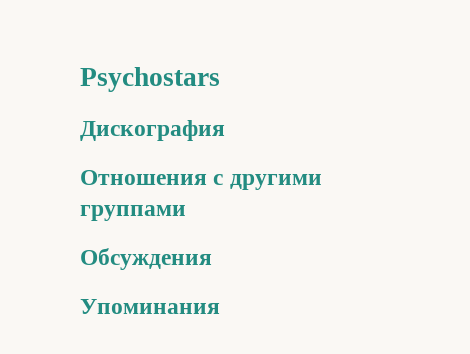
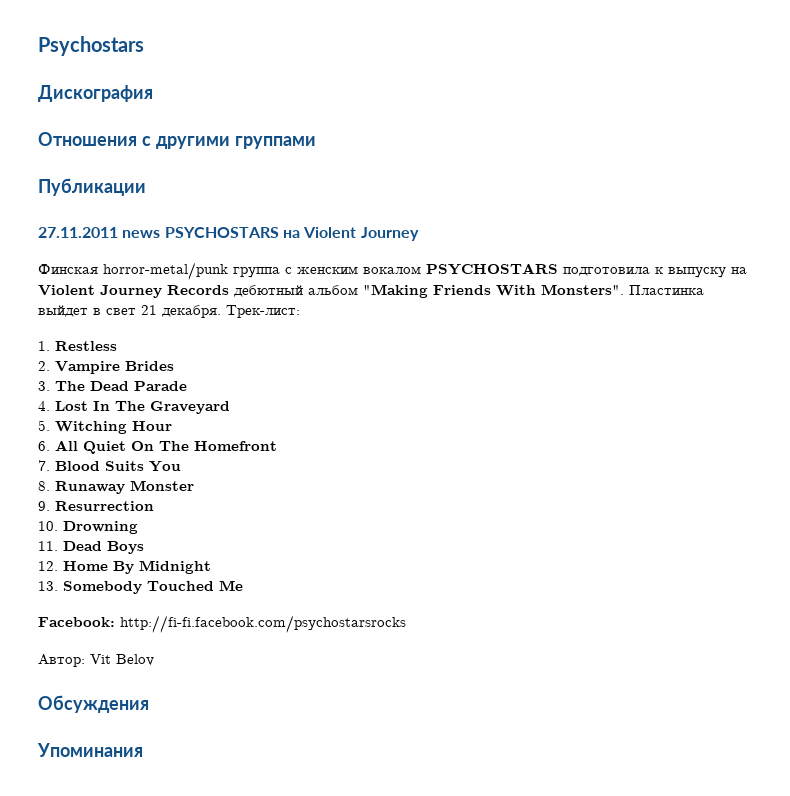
(186, 213) none -> [38,178,146,196] [38,227,419,241] [38,262,747,280] [38,284,704,298] [38,305,300,318] [38,341,117,351] [38,361,174,374] [38,381,187,391] [38,401,230,414] [38,420,172,434] [38,440,277,454] [38,460,181,472] [38,480,194,494] [38,501,154,511] [38,521,138,534] [38,541,144,554] [38,560,211,574] [38,580,243,594] [38,615,406,633] [38,654,154,667] // Публикации // 27.11.2011 news PSYCHOSTARS на Violent Journey // Финская horror-metal/punk группа с женским вокалом PSYCHOSTARS подготовила к выпуску на Violent Journey Records дебютный альбом "Making Friends With Monsters". Пластинка выйдет в свет 21 декабря. Трек-лист: // 1. Restless // 2. Vampire Brides // 3. The Dead Parade // 4. Lost In The Graveyard // 5. Witching Hour // 6. All Quiet On The Homefront // 7. Blood Suits You // 8. Runaway Monster // 9. Resurrection // 10. Drowning // 11. Dead Boys // 12. Home By Midnight // 13. Somebody Touched Me // Facebook: http://fi-fi.facebook.com/psychostarsrocks // Автор: Vit Belov

